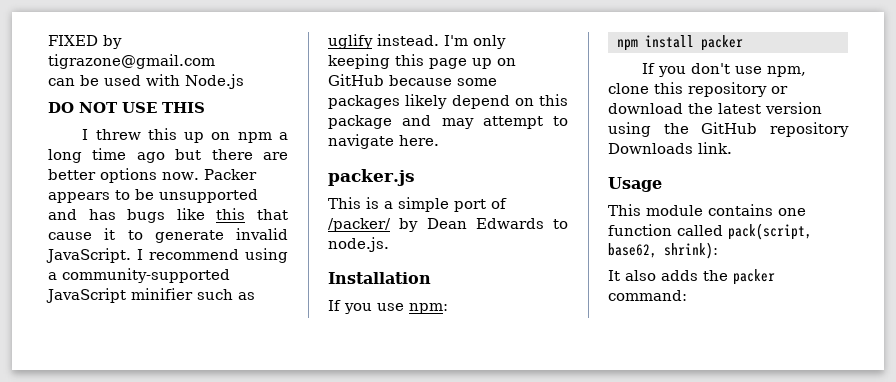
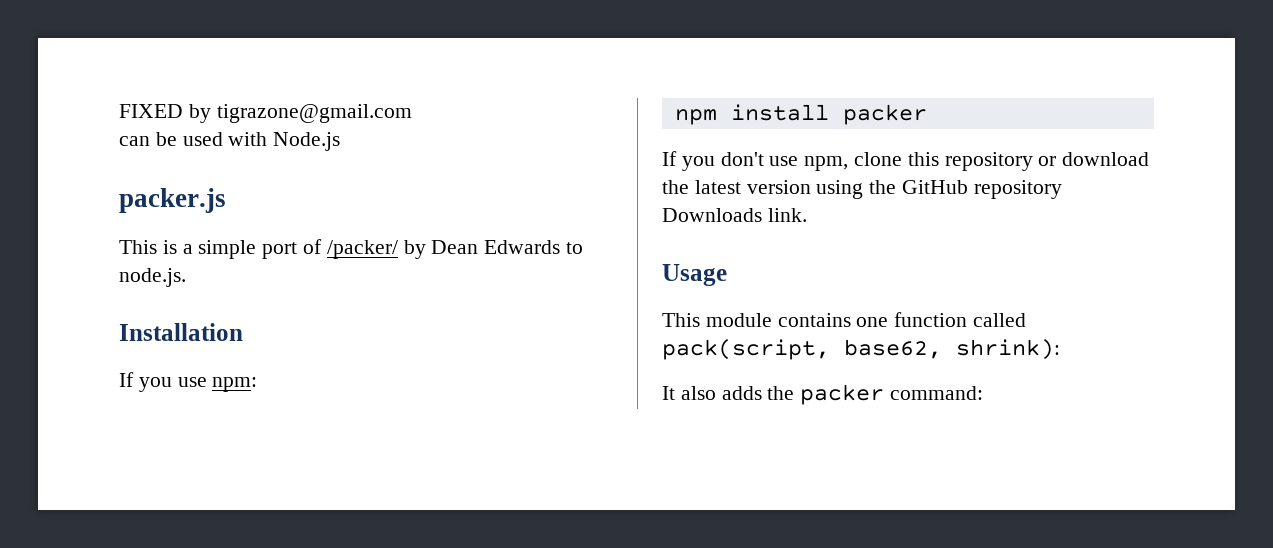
[48,102,205,113] [82,128,288,143] [48,148,288,163] [48,168,257,183] [48,189,258,203] [48,208,288,223] [48,228,288,243] [46,248,288,263] [48,268,230,283] [46,288,255,303] [328,34,506,49] [328,54,516,69] [328,74,497,86] [328,94,568,109] [328,115,568,129] [328,134,439,149] // DO NOT USE THIS // I threw this up on npm a long time ago but there are better options now. Packer appears to be unsupported and has bugs like this that cause it to generate invalid JavaScript. I recommend using a community-supported JavaScript minifier such as uglify instead. I'm only keeping this page up on GitHub because some packages likely depend on this package and may attempt to navigate here. -> (341, 141) none

